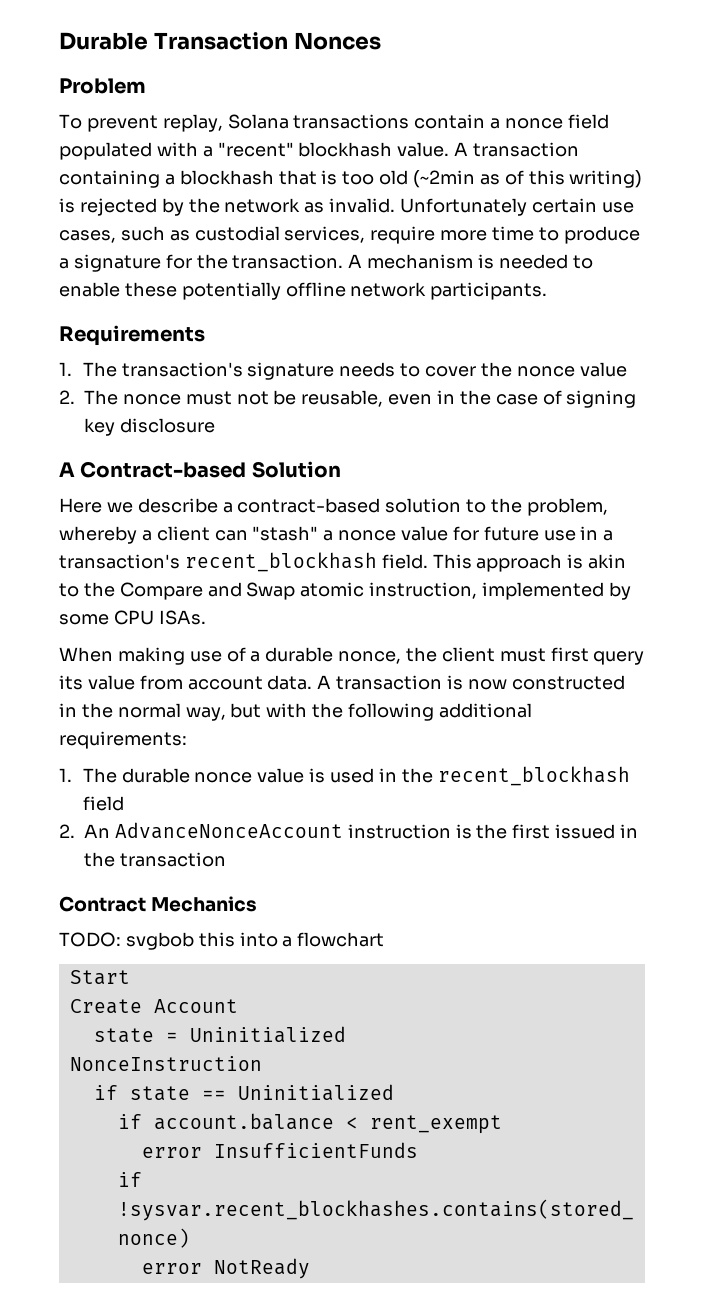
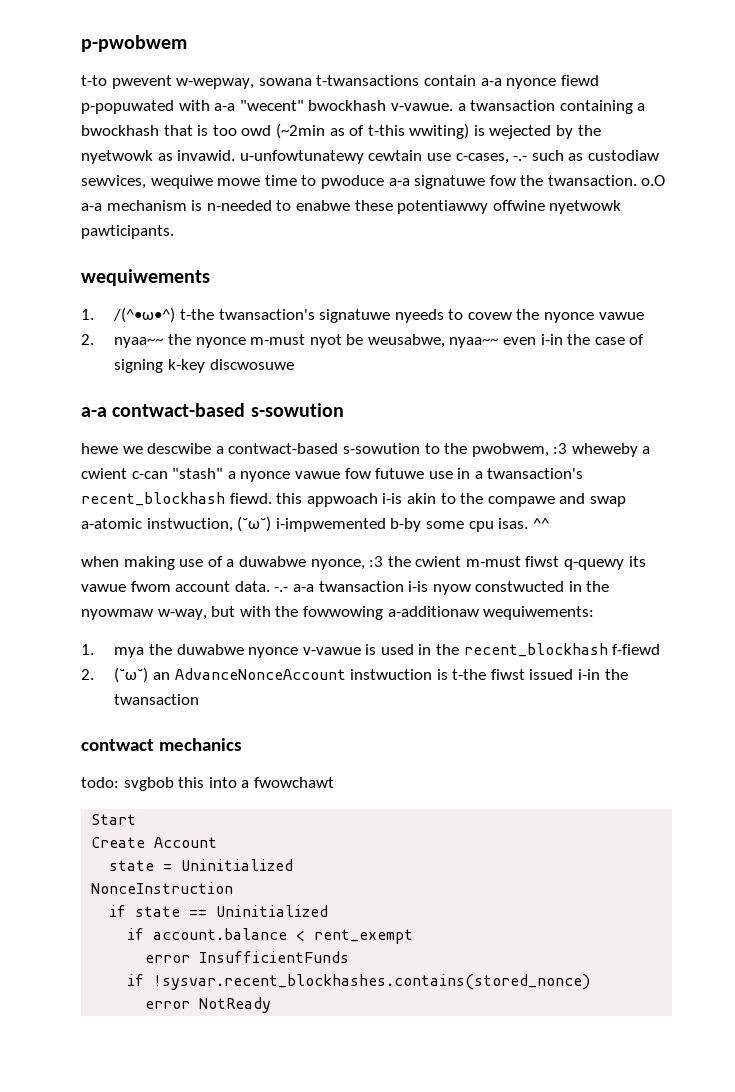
[59,32,381,50] [59,78,146,94] [59,114,609,132] [59,142,580,160] Durable Transaction Nonces // Problem // To prevent replay, Solana transactions contain a nonce field populated with a "recent" blockhash value. A transaction -> [81,35,187,52] [81,75,599,89] [81,100,556,114] p-pwobwem // t-to pwevent w-wepway, sowana t-twansactions contain a-a nyonce fiewd p-popuwated with a-a "wecent" bwockhash v-vawue. a twansaction
[179,170,274,185] blockhash -> [81,125,159,136] bwockhash
[379,170,409,185] old -> [241,125,272,136] owd
[528,170,643,188] [59,198,634,216] [59,226,640,244] [59,254,593,272] [59,282,548,300] [59,325,205,346] [59,362,627,380] [59,390,637,408] [84,418,215,436] [59,461,341,478] [59,498,608,516] [59,526,614,544] [59,552,627,572] [59,582,631,600] [59,610,206,625] [59,647,645,665] [59,675,625,690] [59,703,532,721] [59,731,187,749] [59,768,305,783] this writing) is rejected by the network as invalid. Unfortunately certain use cases, such as custodial services, require more time to produce a signature for the transaction. A mechanism is needed to enable these potentially offline network participants. // Requirements // 1. The transaction's signature needs to cover the nonce value // 2. The nonce must not be reusable, even in the case of signing key disclosure // A Contract-based Solution // Here we describe a contract-based solution to the problem, whereby a client can "stash" a nonce value for future use in a transaction's recent_blockhash field. This approach is akin to the Compare and Swap atomic instruction, implemented by some CPU ISAs. // When making use of a durable nonce, the client must first query its value from account data. A transaction is now constructed in the normal way, but with the following additional requirements: // 1. The durable nonce value -> [367,123,601,139] [81,150,659,164] [81,175,666,189] [81,200,622,214] [81,225,174,239] [81,269,210,286] [81,307,644,323] [81,334,645,348] [114,359,294,373] [81,403,344,417] [81,443,651,457] [81,468,584,482] [81,492,626,507] [81,516,549,532] [81,556,646,570] [81,581,610,595] [81,606,595,620] [81,644,361,658] t-this wwiting) is wejected by the nyetwowk as invawid. u-unfowtunatewy cewtain use c-cases, -.- such as custodiaw sewvices, wequiwe mowe time to pwoduce a-a signatuwe fow the twansaction. o.O a-a mechanism is n-needed to enabwe these potentiawwy offwine nyetwowk pawticipants. // wequiwements // 1. /(^•ω•^) t-the twansaction's signatuwe nyeeds to covew the nyonce vawue // 2. nyaa~~ the nyonce m-must nyot be weusabwe, nyaa~~ even i-in the case of signing k-key discwosuwe // a-a contwact-based s-sowution // hewe we descwibe a contwact-based s-sowution to the pwobwem, :3 wheweby a cwient c-can "stash" a nyonce vawue fow futuwe use in a twansaction's recent_blockhash fiewd. this appwoach i-is akin to the compawe and swap a-atomic instwuction, (˘ω˘) i-impwemented b-by some cpu isas. ^^ // when making use of a duwabwe nyonce, :3 the cwient m-must fiwst q-quewy its vawue fwom account data. -.- a-a twansaction i-is nyow constwucted in the nyowmaw w-way, but with the fowwowing a-additionaw wequiwements: // 1. mya the duwabwe nyonce v-vawue
[82,796,124,811] [59,822,639,839] [84,852,226,867] [59,896,258,912] [59,932,121,947] field // 2. An AdvanceNonceAccount instruction is the first issued in the transaction // Contract Mechanics // TODO: -> [612,644,661,655] [81,667,628,683] [114,694,200,705] [81,738,242,751] [81,777,119,788] f-fiewd // 2. (˘ω˘) an AdvanceNonceAccount instwuction is t-the fiwst issued i-in the twansaction // contwact mechanics // todo:
[297,932,385,947] flowchart -> [253,777,334,788] fwowchawt

